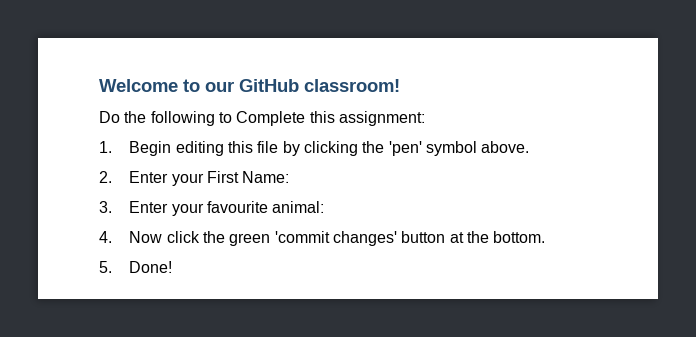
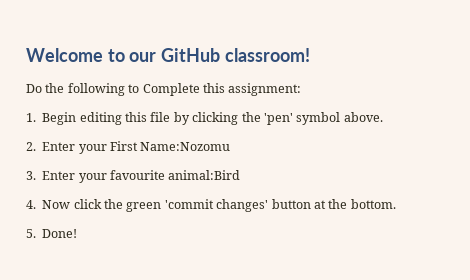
[242,171,290,183] Name: -> [140,142,231,151] Name:Nozomu
[272,201,325,213] animal: -> [168,170,241,180] animal:Bird

